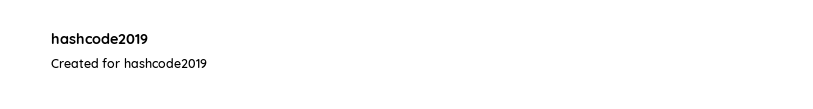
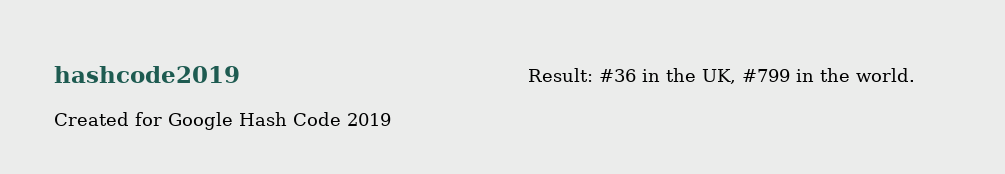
[123,58,207,68] hashcode2019 -> [168,112,391,130] [528,68,915,84] Google Hash Code 2019 // Result: #36 in the UK, #799 in the world.

